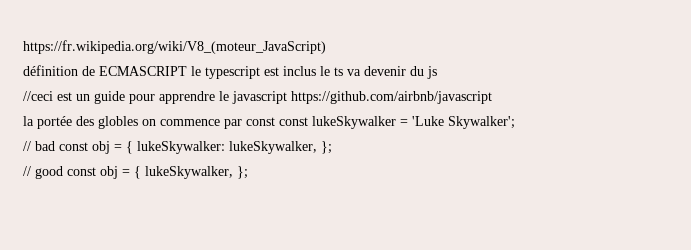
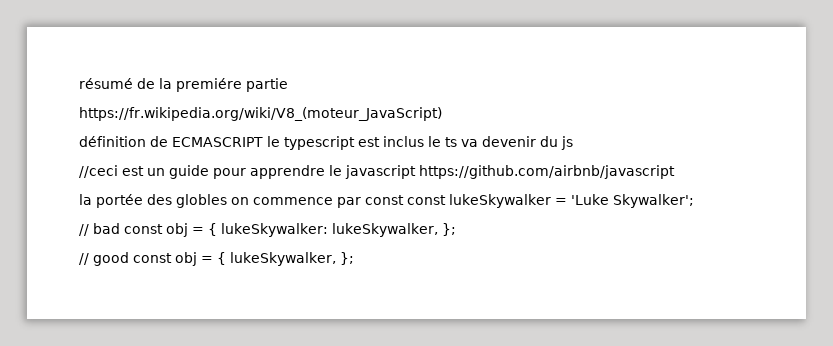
(23, 47) none -> [79,78,288,92] résumé de la premiére partie //

